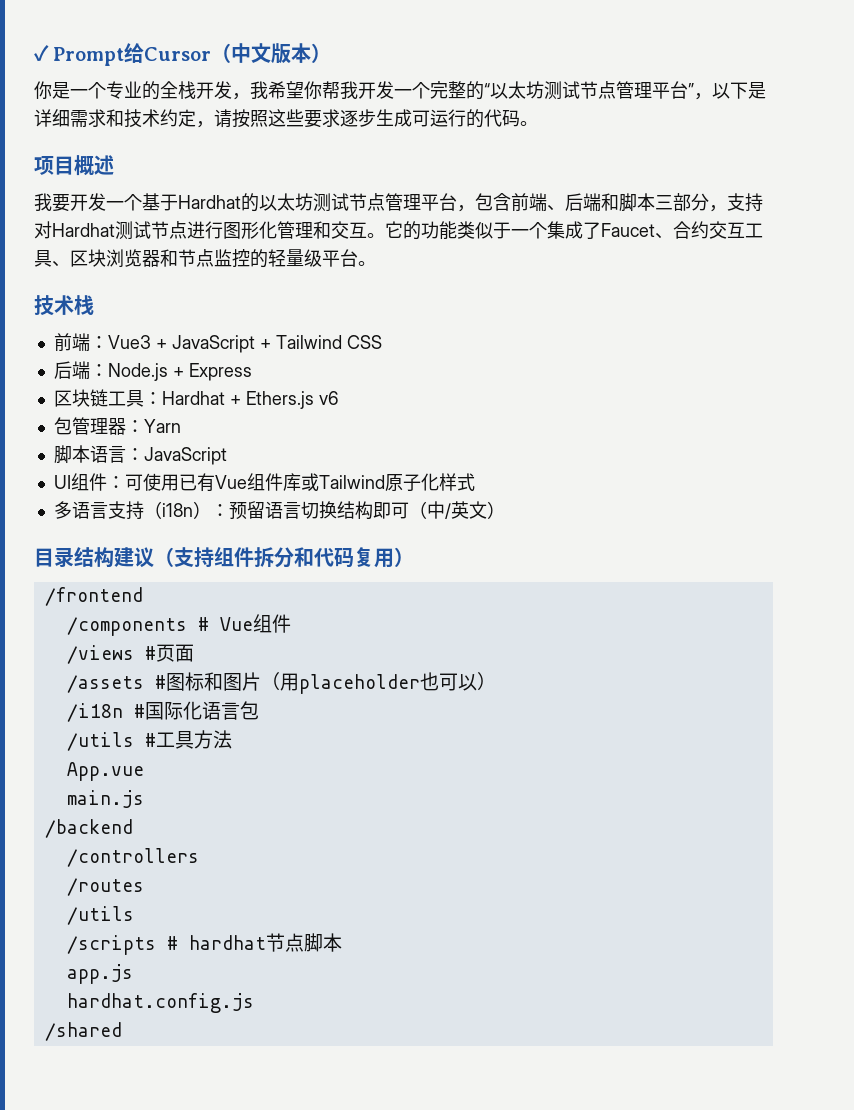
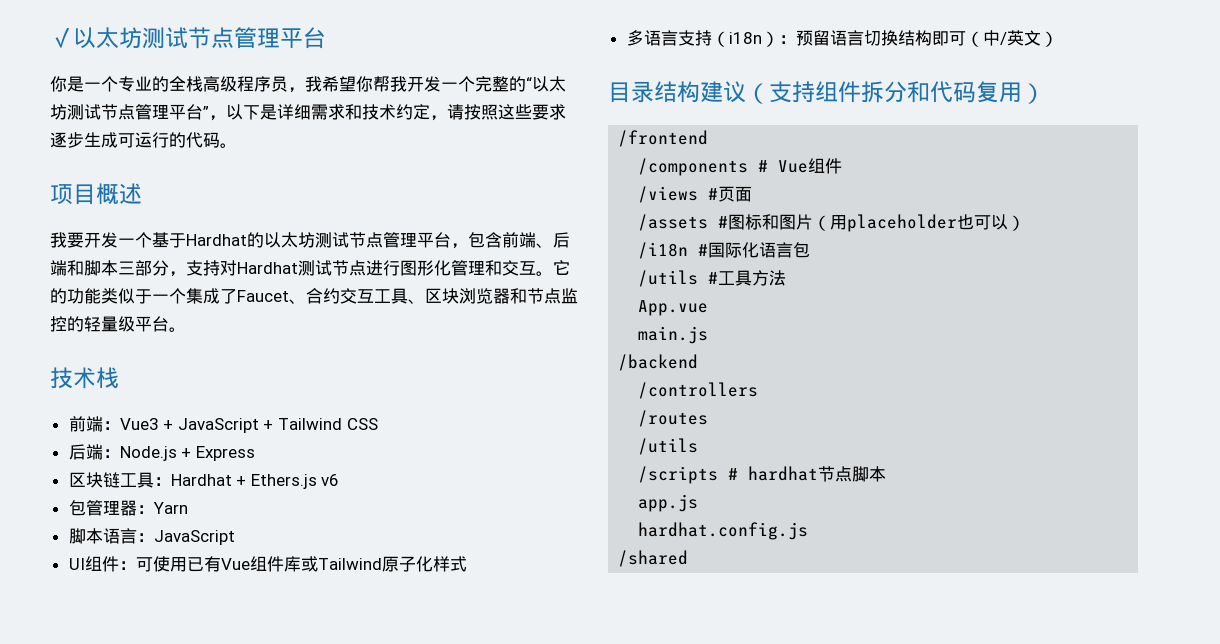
[53,43,332,66] Prompt给Cursor（中文版本） -> [73,27,326,49] 以太坊测试节点管理平台
[196,81,232,99] 开发 -> [203,76,288,92] 高级程序员

